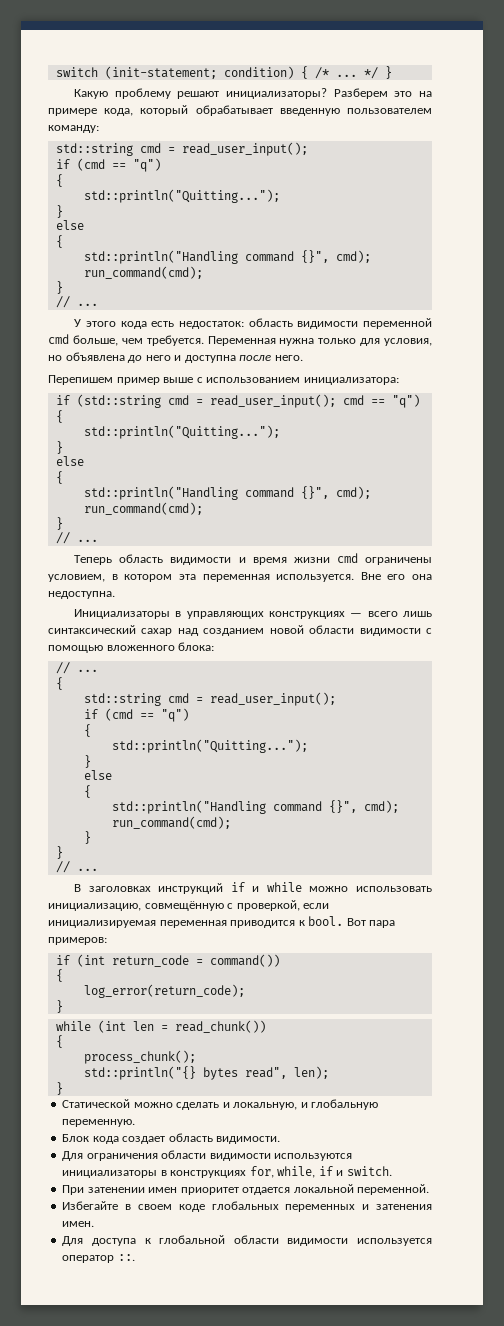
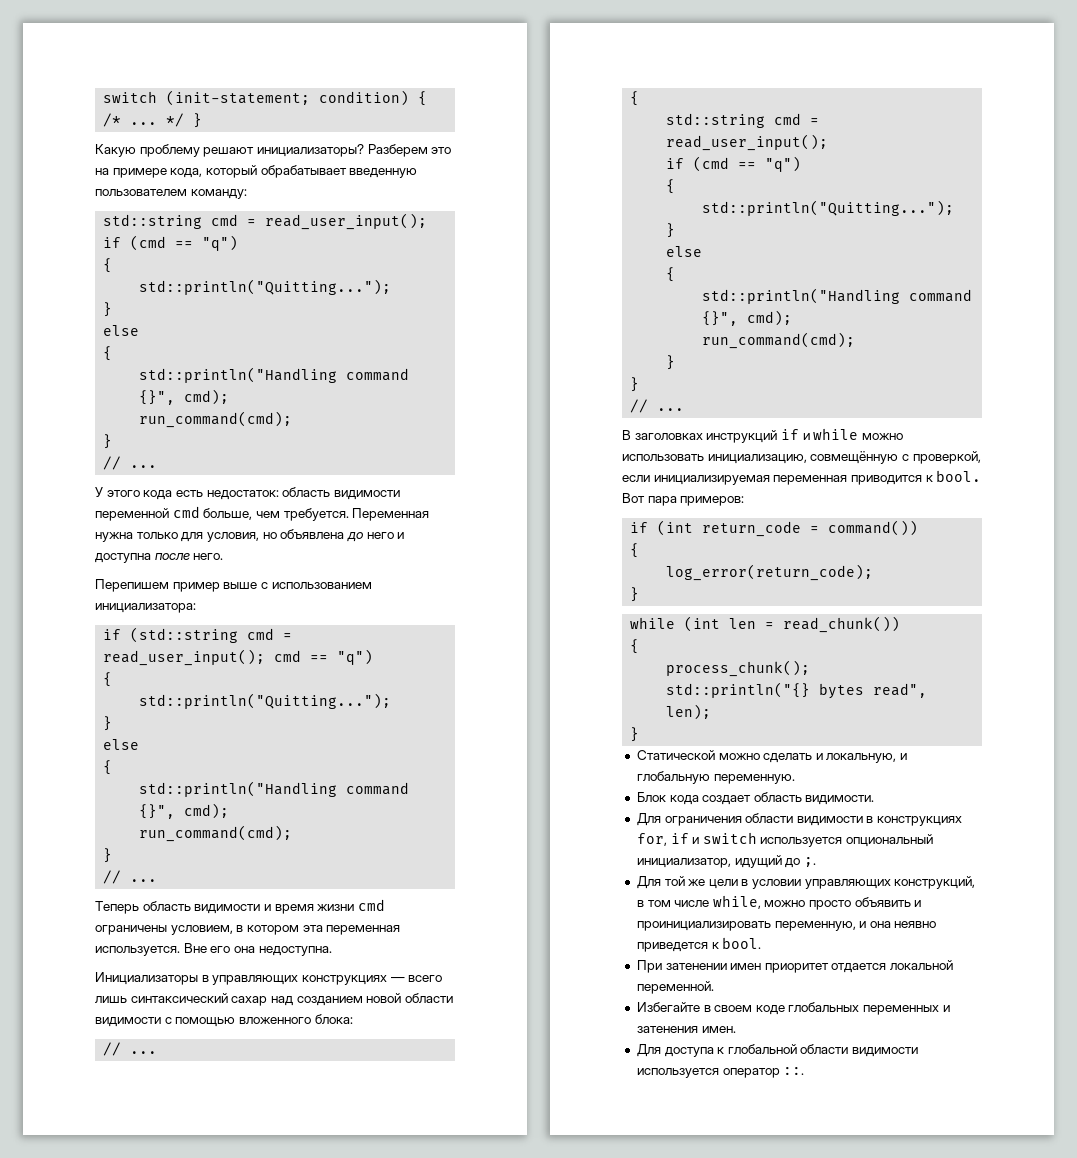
[274,1153,353,1161] [62,1170,158,1178] используются инициализаторы -> (863, 821) none
[277,1166,392,1178] while, if и switch. -> [670,832,934,847] [636,855,816,868] [636,876,976,889] [636,895,922,910] [636,921,937,931] [636,937,762,952] if и switch используется опциональный инициализатор, идущий до ;. // Для той же цели в условии управляющих конструкций, в том числе while, можно просто объявить и проинициализировать переменную, и она неявно приведется к bool.

